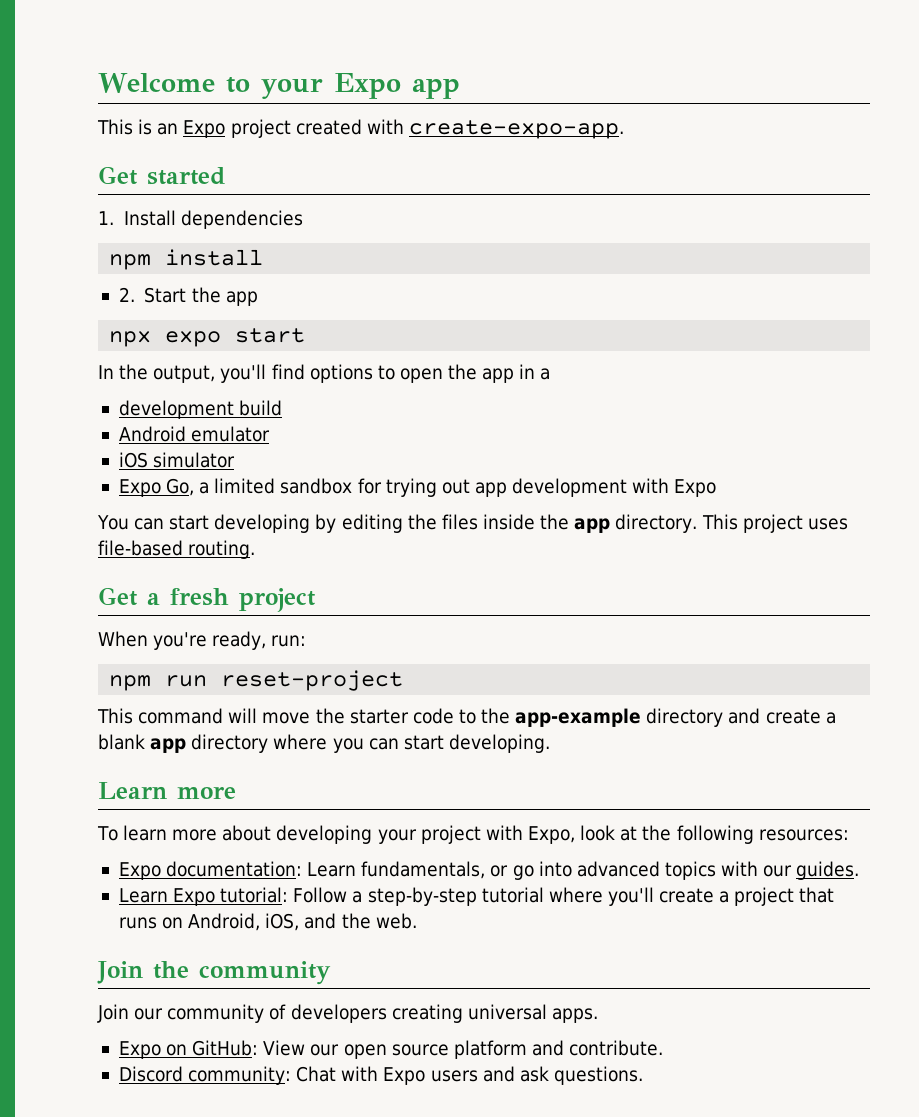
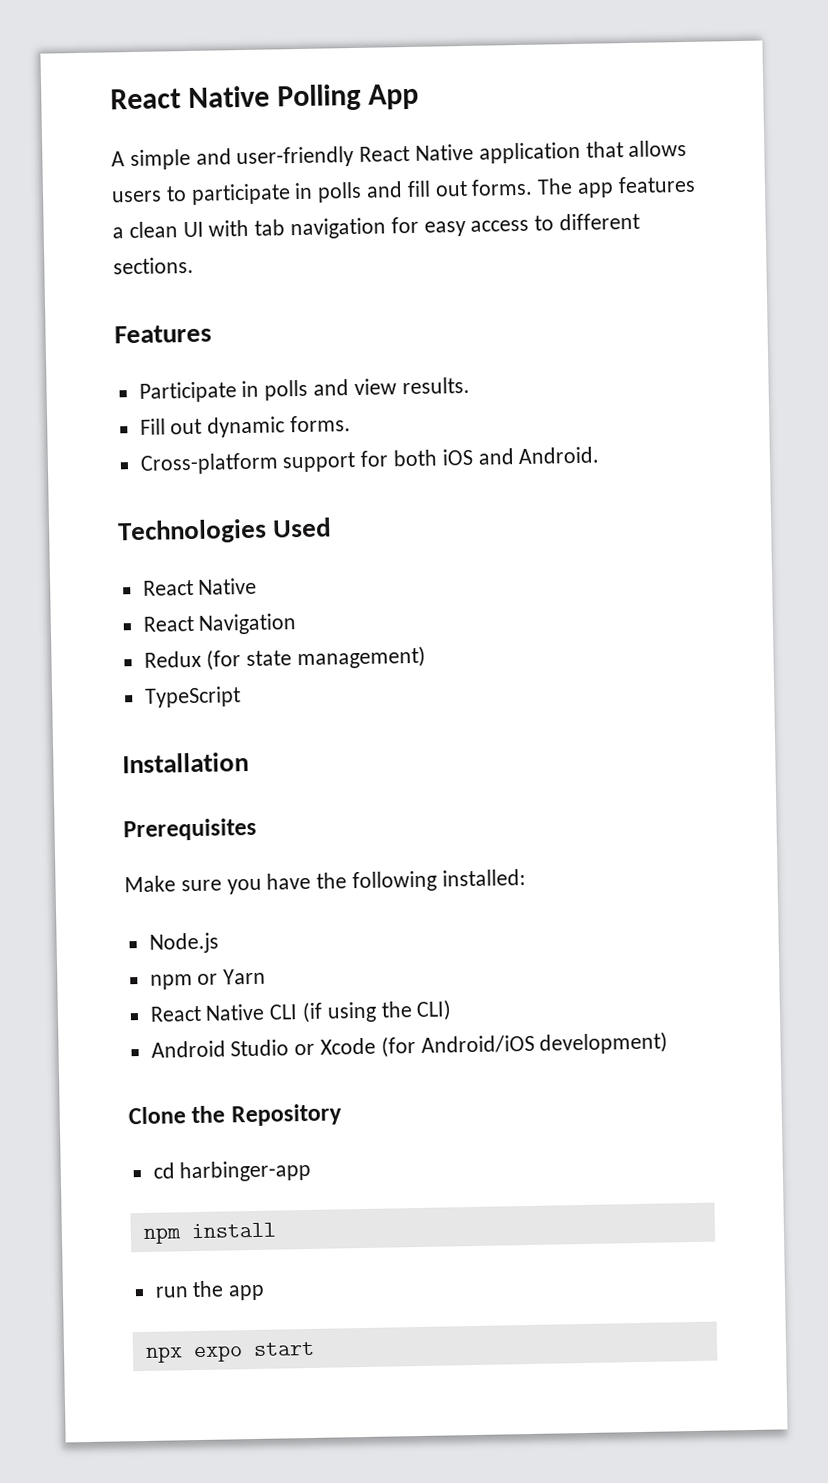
[98,73,460,99] [97,119,624,139] [98,166,226,185] [98,210,303,229] Welcome to your Expo app // This is an Expo project created with create-expo-app. // Get started // 1. Install dependencies -> [110,83,420,112] [111,139,688,171] [111,175,696,205] [112,212,641,240] [113,256,194,275] [114,324,212,344] [138,376,470,403] [139,415,352,438] [139,446,600,475] [117,517,332,545] [142,577,258,596] [142,613,298,635] [143,645,427,671] [143,686,241,708] [122,752,249,774] [123,817,257,842] [124,869,526,895] [148,932,219,954] [149,968,267,990] [149,999,453,1024] [150,1031,669,1058] [128,1103,342,1127] [152,1159,312,1183] React Native Polling App // A simple and user-friendly React Native application that allows users to participate in polls and fill out forms. The app features a clean UI with tab navigation for easy access to different sections. // Features // Participate in polls and view results. // Fill out dynamic forms. // Cross-platform support for both iOS and Android. // Technologies Used // React Native // React Navigation // Redux (for state management) // TypeScript // Installation // Prerequisites // Make sure you have the following installed: // Node.js // npm or Yarn // React Native CLI (if using the CLI) // Android Studio or Xcode (for Android/iOS development) // Clone the Repository // cd harbinger-app
[118,287,187,303] 2. Start -> [154,1286,189,1298] run
[98,364,551,383] [118,400,283,419] [118,426,271,442] [118,452,236,468] [118,478,717,497] [97,514,848,533] [98,540,256,559] [98,587,316,612] [98,631,307,650] [109,670,404,691] [97,708,836,727] [98,734,550,753] [98,782,236,799] [97,825,849,844] [118,861,860,880] [118,887,835,906] [118,913,417,931] [97,961,331,985] [97,1004,598,1023] [118,1040,664,1059] [118,1066,643,1085] // In the output, you'll find options to open the app in a // development build // Android emulator // iOS simulator // Expo Go, a limited sandbox for trying out app development with Expo // You can start developing by editing the files inside the app directory. This project uses file-based routing. // Get a fresh project // When you're ready, run: // npm run reset-project // This command will move the starter code to the app-example directory and create a blank app directory where you can start developing. // Learn more // To learn more about developing your project with Expo, look at the following resources: // Expo documentation: Learn fundamentals, or go into advanced topics with our guides. // Learn Expo tutorial: Follow a step-by-step tutorial where you'll create a project that runs on Android, iOS, and the web. // Join the community // Join our community of developers creating universal apps. // Expo on GitHub: View our open source platform and contribute. // Discord community: Chat with Expo users and ask questions. -> (315, 1349) none

